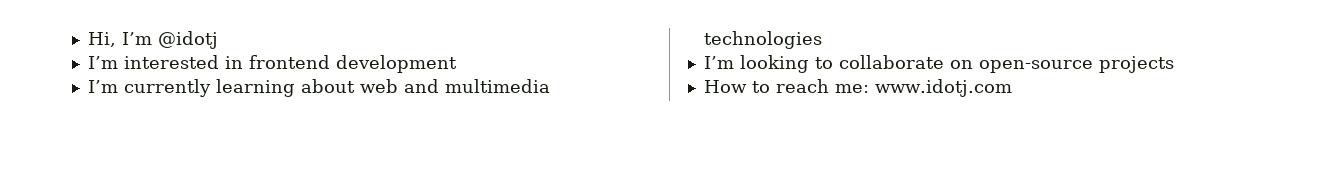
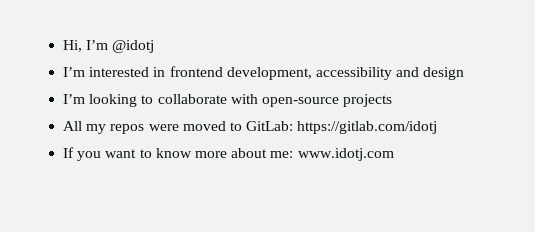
[335,55,457,73] [87,79,550,97] [703,31,822,49] development // I’m currently learning about web and multimedia technologies -> [226,67,465,80] development, accessibility and design
[949,60,973,69] on -> [230,94,258,104] with
[703,79,829,93] How to reach -> [63,121,438,134] [63,147,268,161] All my repos were moved to GitLab: https://gitlab.com/idotj // If you want to know more about

